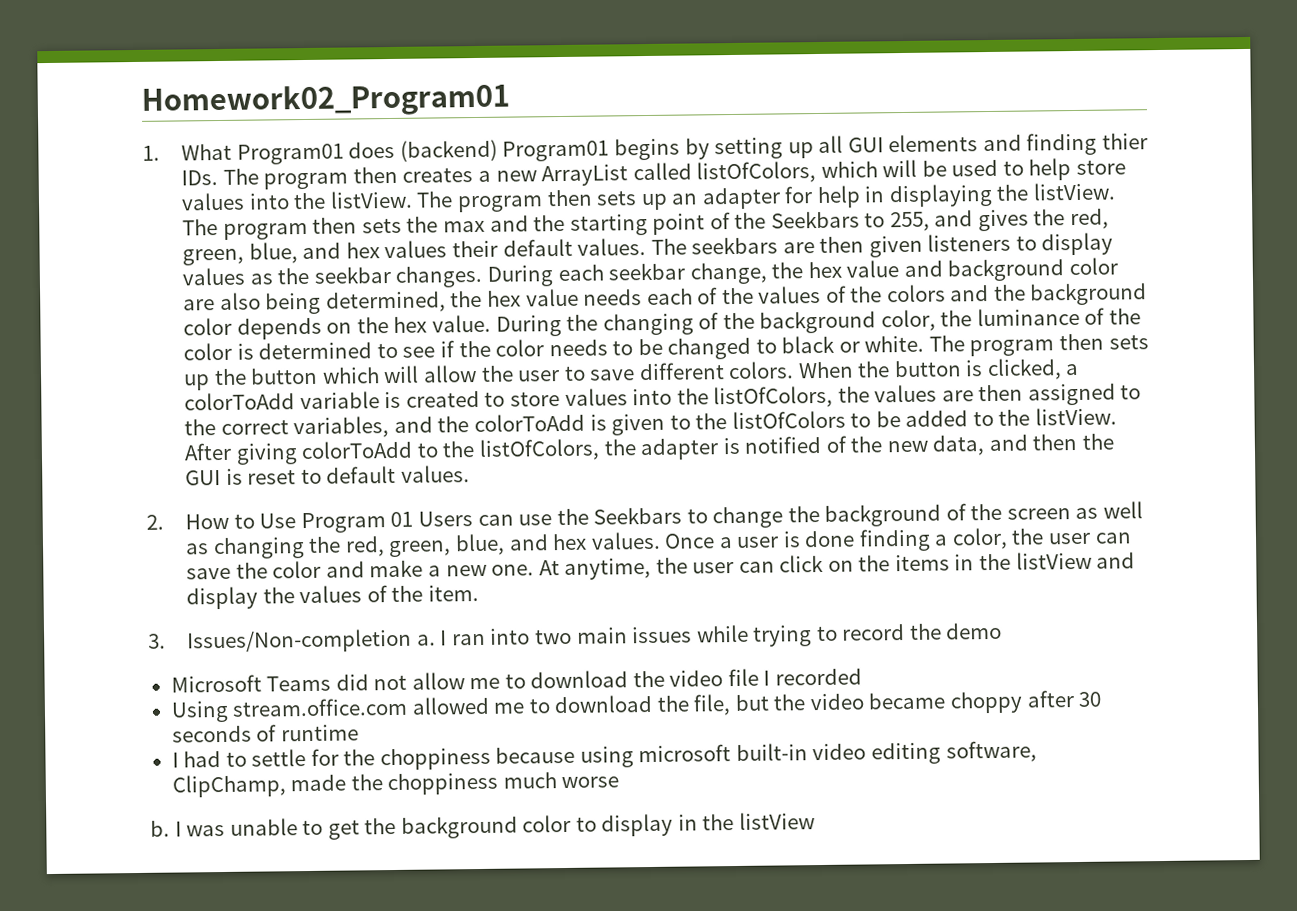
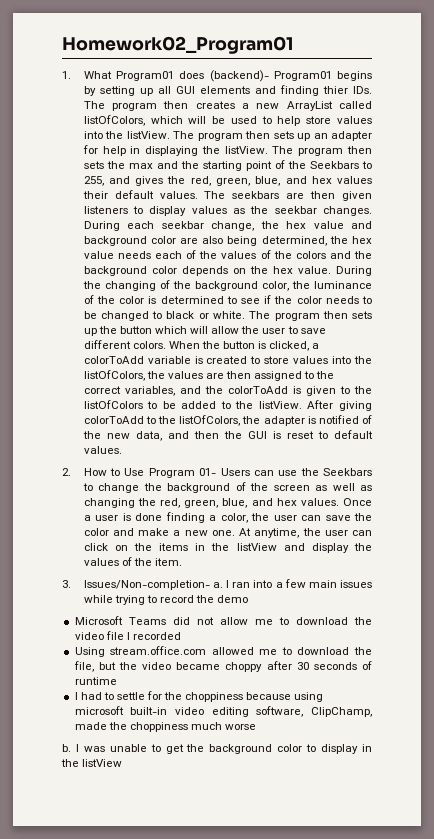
[399,139,498,162] (backend) -> [209,70,269,82] (backend)-
[390,511,414,528] 01 -> [199,468,217,476] 01-
[187,628,413,654] Issues/Non-completion -> [83,580,210,590] Issues/Non-completion-
[535,628,573,645] two -> [275,579,306,588] a few

